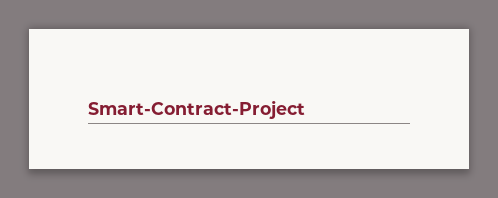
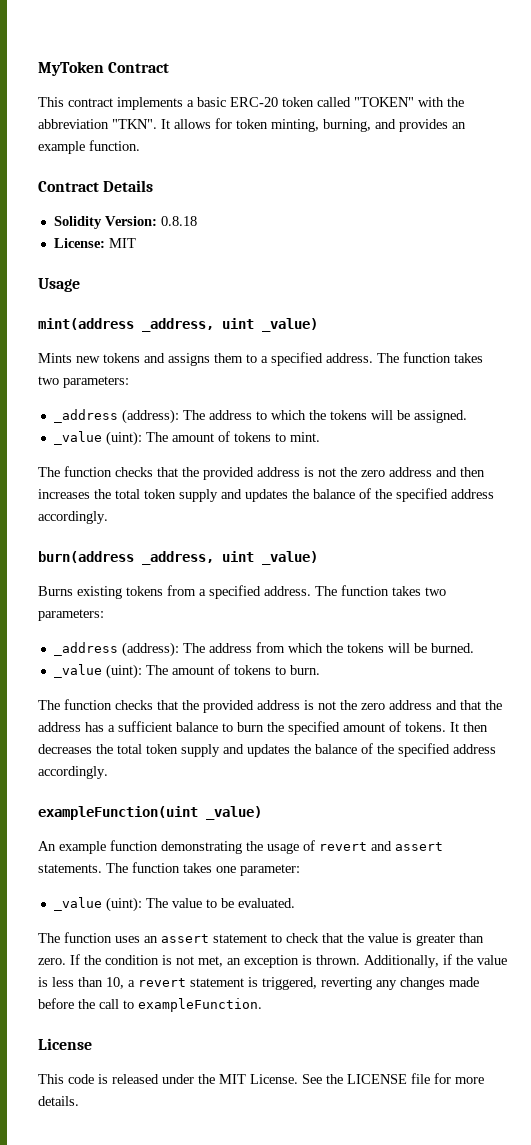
[88,100,305,119] Smart-Contract-Project -> [38,61,170,76] [38,97,464,110] [38,118,466,132] [38,140,140,154] [38,180,154,192] [53,216,197,229] [53,238,136,248] [38,278,80,292] [38,318,318,332] [38,352,483,366] [38,376,129,388] [53,409,467,424] [53,431,320,446] [38,466,485,480] [38,488,494,502] [38,511,108,524] [38,551,318,565] [38,585,446,599] [38,609,104,621] [53,642,474,657] [53,664,320,679] [38,699,502,713] [38,721,488,735] [38,743,496,757] [38,766,108,779] [38,806,262,820] [38,840,443,854] [38,862,300,876] [53,897,295,912] [38,932,484,946] [38,954,507,968] [38,977,479,990] [38,998,262,1012] [38,1038,92,1050] [38,1073,484,1084] [38,1096,79,1106] MyToken Contract // This contract implements a basic ERC-20 token called "TOKEN" with the abbreviation "TKN". It allows for token minting, burning, and provides an example function. // Contract Details // Solidity Version: 0.8.18 // License: MIT // Usage // mint(address _address, uint _value) // Mints new tokens and assigns them to a specified address. The function takes two parameters: // _address (address): The address to which the tokens will be assigned. // _value (uint): The amount of tokens to mint. // The function checks that the provided address is not the zero address and then increases the total token supply and updates the balance of the specified address accordingly. // burn(address _address, uint _value) // Burns existing tokens from a specified address. The function takes two parameters: // _address (address): The address from which the tokens will be burned. // _value (uint): The amount of tokens to burn. // The function checks that the provided address is not the zero address and that the address has a sufficient balance to burn the specified amount of tokens. It then decreases the total token supply and updates the balance of the specified address accordingly. // exampleFunction(uint _value) // An example function demonstrating the usage of revert and assert statements. The function takes one parameter: // _value (uint): The value to be evaluated. // The function uses an assert statement to check that the value is greater than zero. If the condition is not met, an exception is thrown. Additionally, if the value is less than 10, a revert statement is triggered, reverting any changes made before the call to exampleFunction. // License // This code is released under the MIT License. See the LICENSE file for more details.

